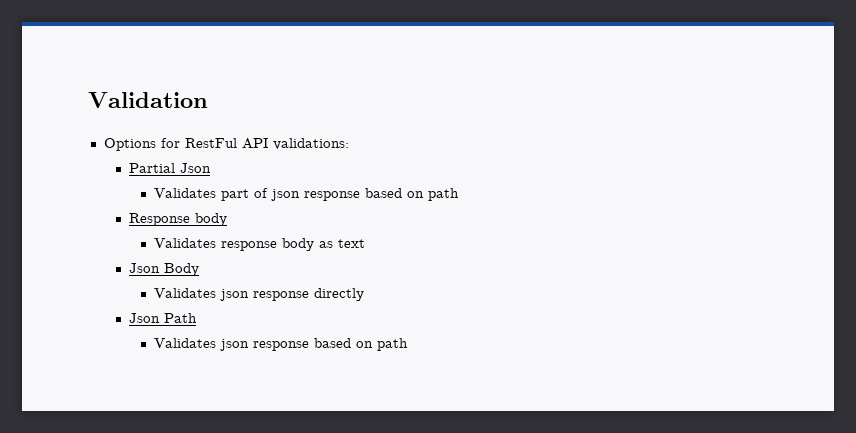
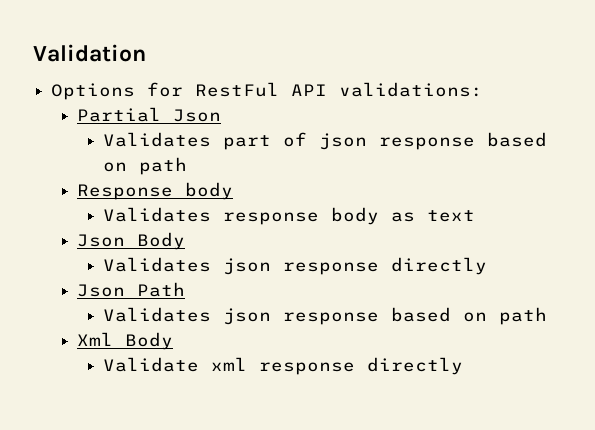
(408, 344) none -> [77,332,174,350] [103,357,464,375] // Xml Body // Validate xml response directly

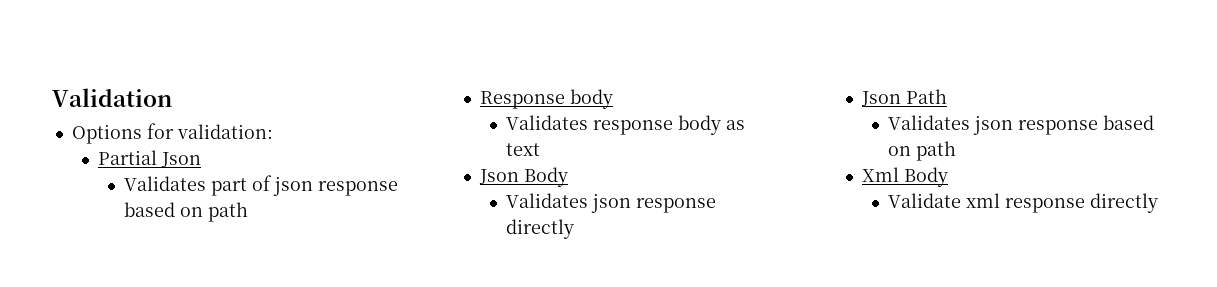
[195,82,484,97] RestFul API validations: -> [176,124,273,139] validation:

